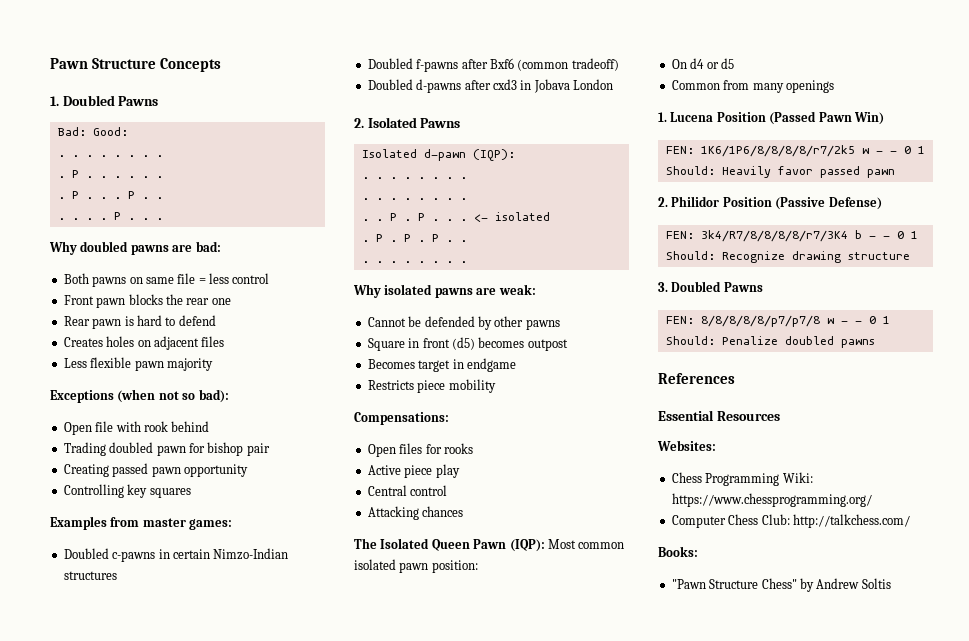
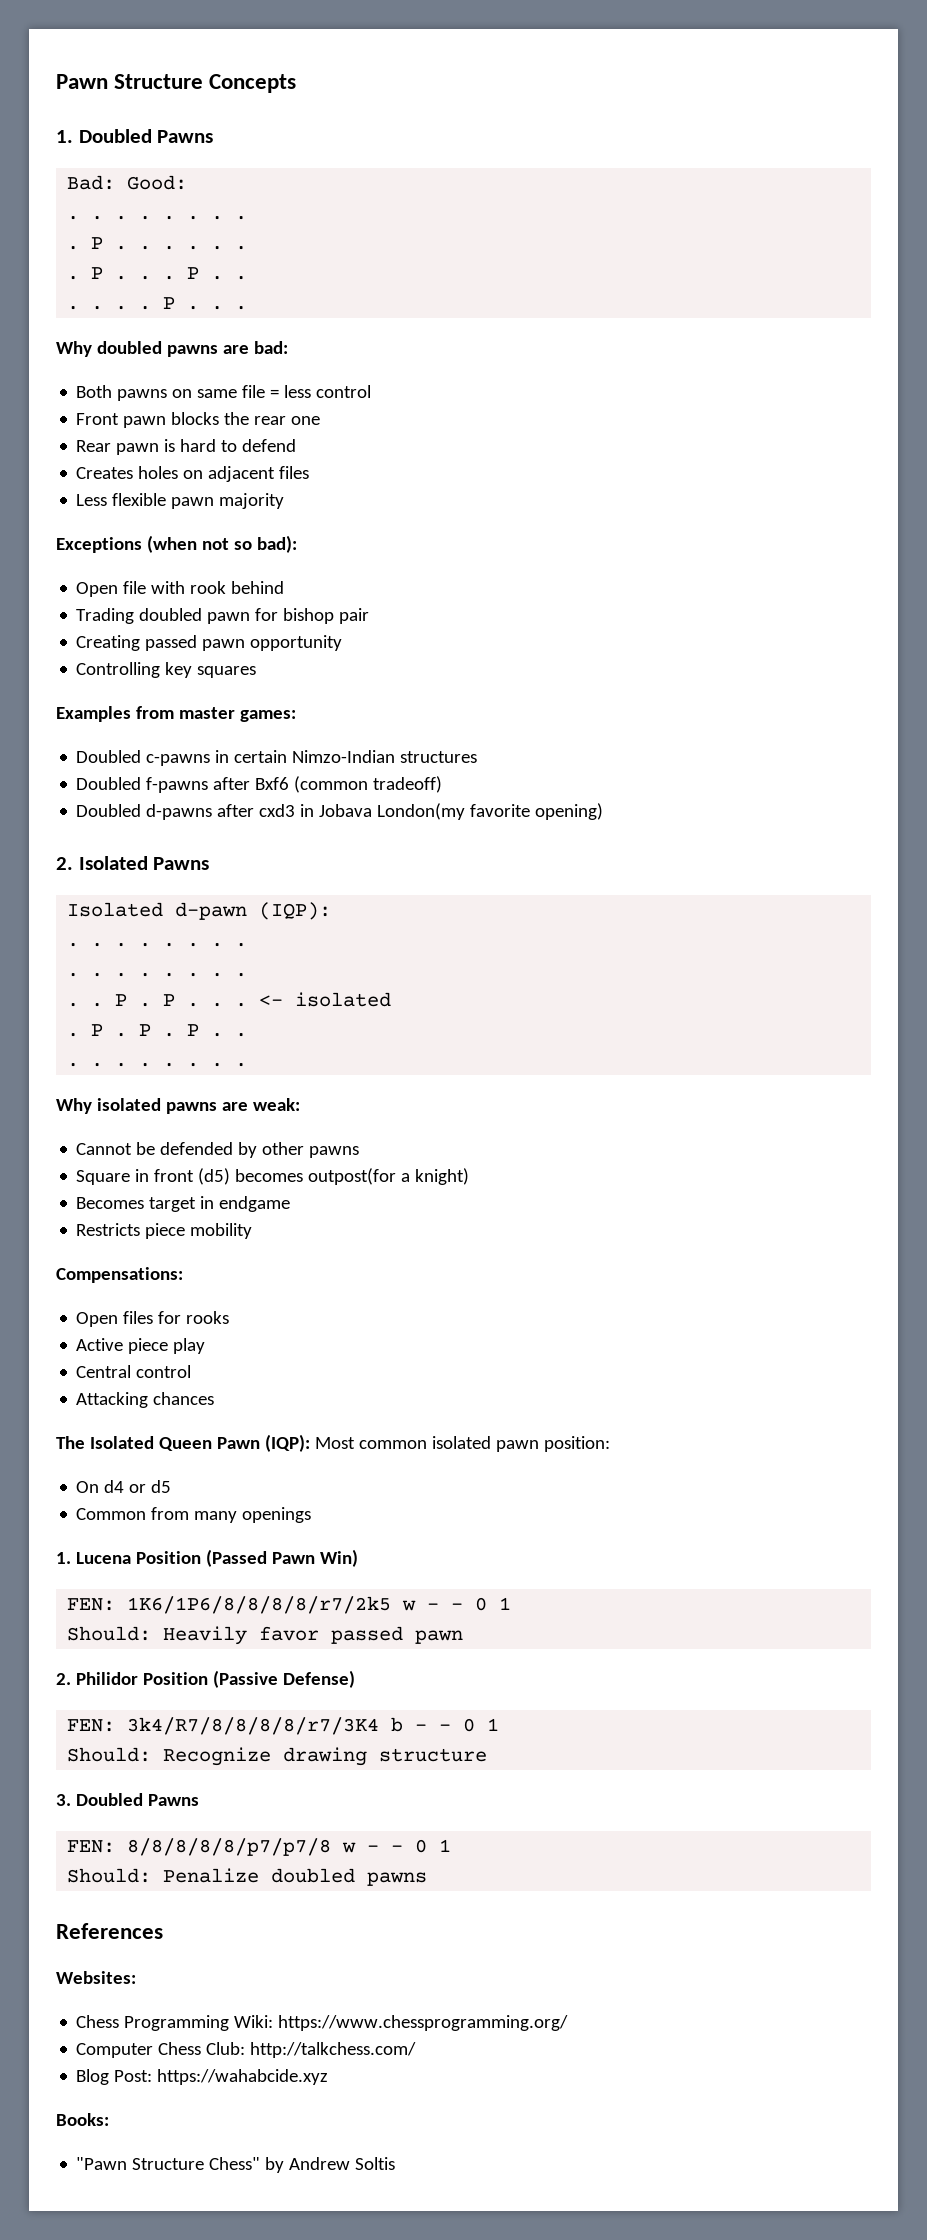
[573,79,613,90] London -> [377,803,604,820] London(my favorite opening)
[527,339,568,351] outpost -> [308,1168,470,1185] outpost(for a knight)
[658,410,780,421] // Essential Resources -> (163, 1931) none
(910, 521) none -> [76,2069,329,2085] // Blog Post: https://wahabcide.xyz

